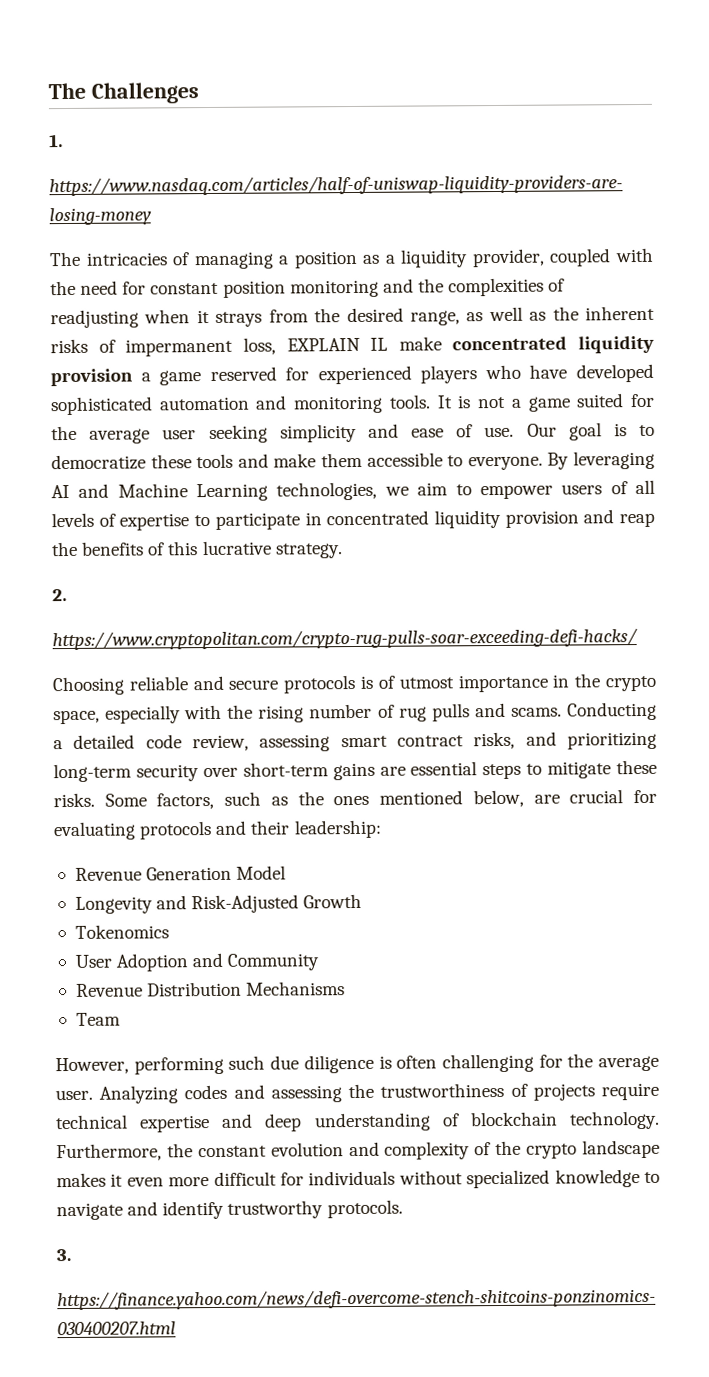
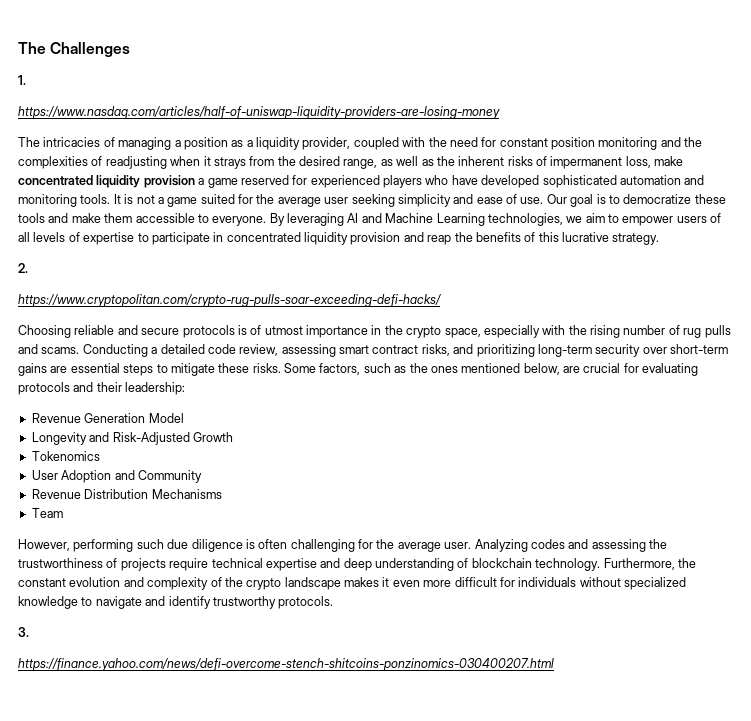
[286,337,389,352] EXPLAIN IL -> (651, 162) none

